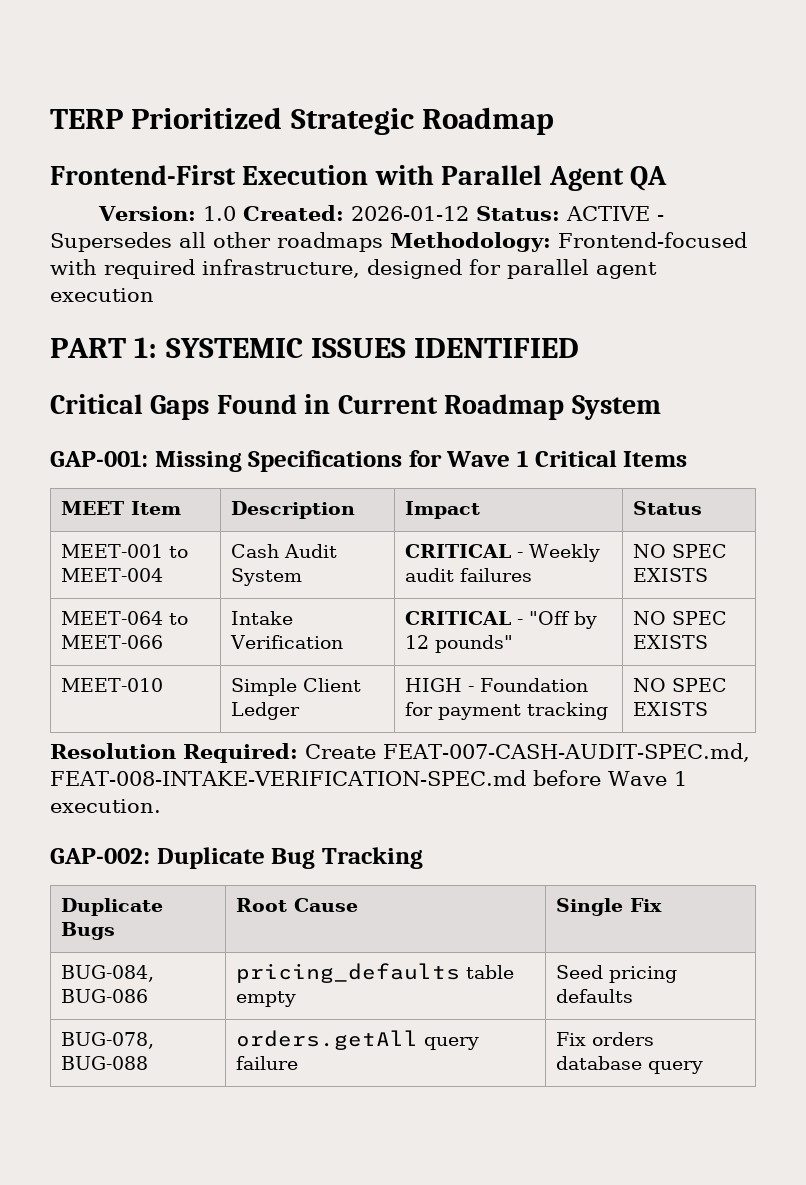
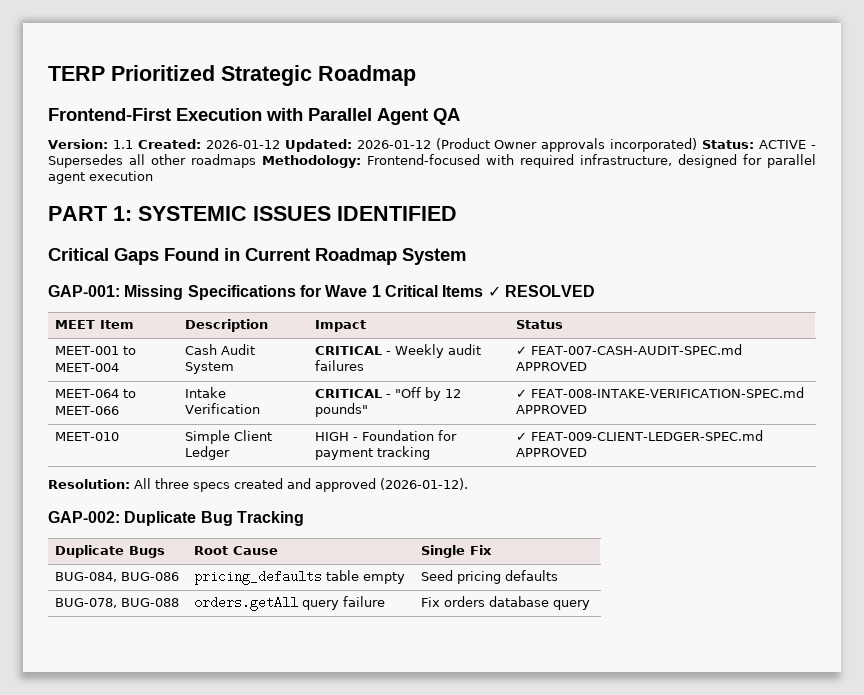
[203,206,237,221] 1.0 -> [112,140,133,149] 1.1
(470, 213) none -> [284,138,698,152] Updated: 2026-01-12 (Product Owner approvals incorporated)
(688, 459) none -> [487,285,595,297] ✓ RESOLVED
[632,544,727,558] [632,568,708,582] NO SPEC EXISTS -> [516,344,743,355] [516,362,588,371] ✓ FEAT-007-CASH-AUDIT-SPEC.md APPROVED
[632,611,727,625] [632,635,708,649] NO SPEC EXISTS -> [516,387,805,398] [516,405,588,414] ✓ FEAT-008-INTAKE-VERIFICATION-SPEC.md APPROVED
[632,678,727,692] [632,702,708,716] [50,743,750,763] [50,770,687,786] [50,799,161,813] NO SPEC EXISTS // Resolution Required: Create FEAT-007-CASH-AUDIT-SPEC.md, FEAT-008-INTAKE-VERIFICATION-SPEC.md before Wave 1 execution. -> [516,430,764,441] [516,448,588,457] [48,478,468,492] ✓ FEAT-009-CLIENT-LEDGER-SPEC.md APPROVED // Resolution: All three specs created and approved (2026-01-12).

